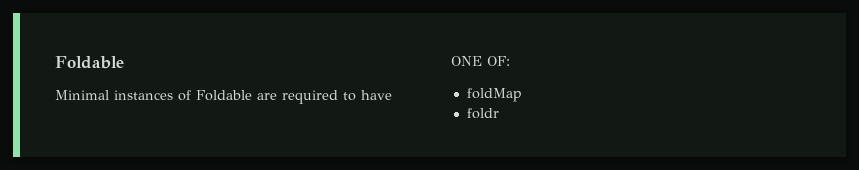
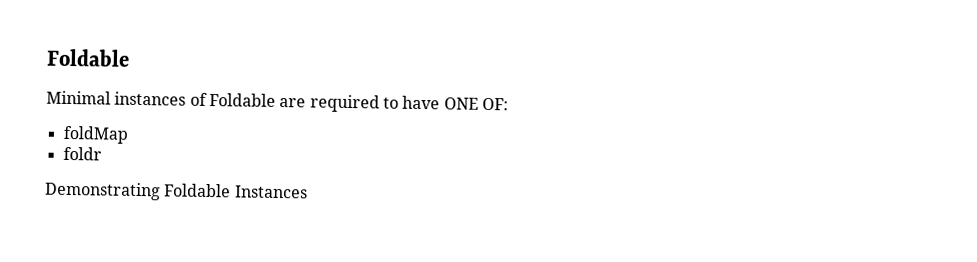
(499, 113) none -> [44,181,308,201] // Demonstrating Foldable Instances

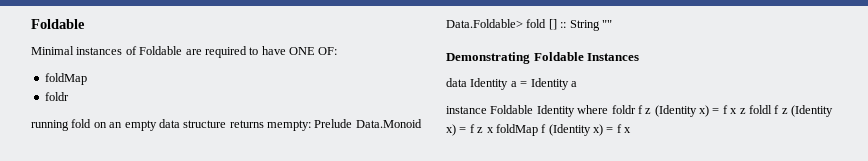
[44,181,308,201] Demonstrating Foldable Instances -> [31,119,422,131] [446,19,612,31] [446,52,640,64] [446,78,577,90] [446,105,833,117] [446,124,632,136] running fold on an empty data structure returns mempty: Prelude Data.Monoid Data.Foldable> fold [] :: String "" // Demonstrating Foldable Instances // data Identity a = Identity a // instance Foldable Identity where foldr f z (Identity x) = f x z foldl f z (Identity x) = f z x foldMap f (Identity x) = f x

